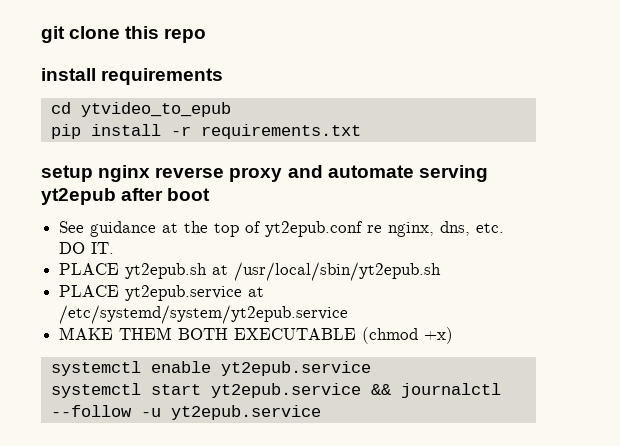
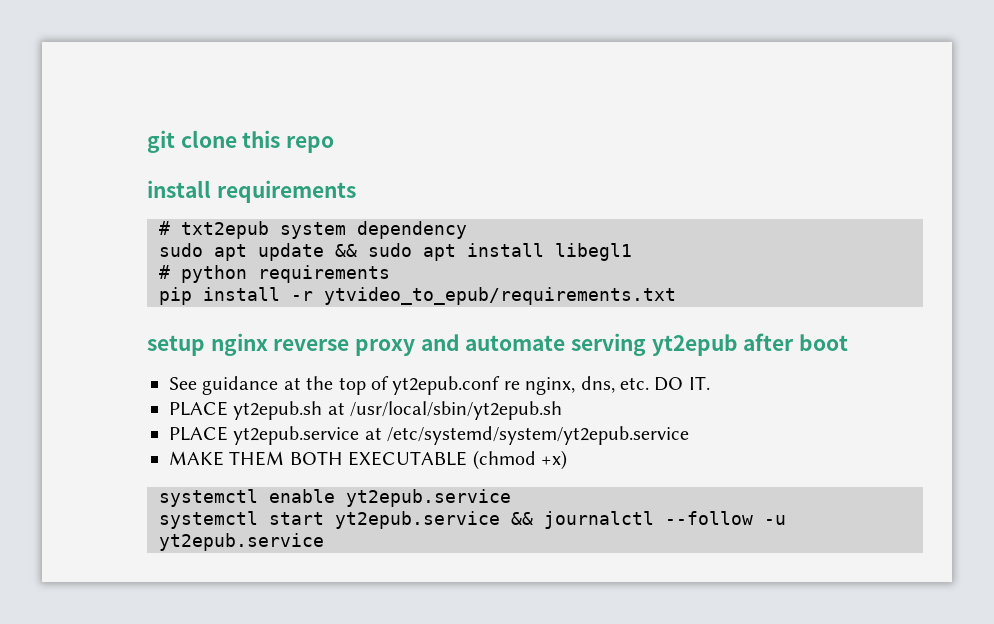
[50,102,231,117] cd ytvideo_to_epub -> [159,221,467,239] [159,243,632,261] [159,265,390,283] # txt2epub system dependency // sudo apt update && sudo apt install libegl1 // # python requirements
[200,124,361,139] requirements.txt -> [324,287,676,305] ytvideo_to_epub/requirements.txt

